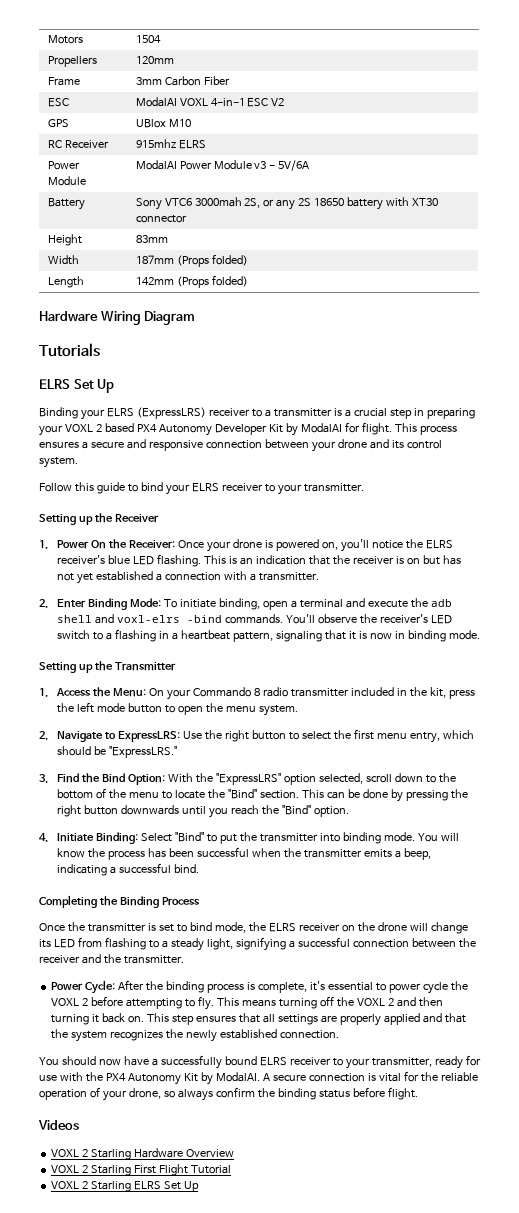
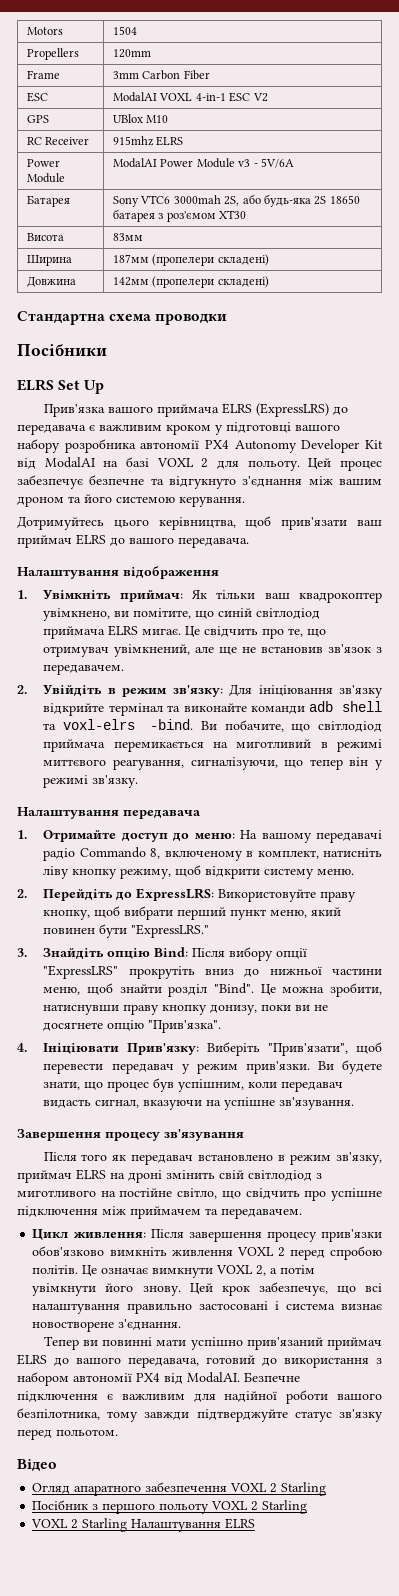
[47,198,85,210] Battery -> [27,195,71,207] Батарея
[263,197,439,210] [135,215,187,223] [47,234,82,246] [135,235,168,243] [47,255,79,265] [135,254,248,267] [47,276,84,288] [135,275,248,288] [39,311,196,325] [39,343,100,357] [39,379,115,393] [39,407,475,420] [39,422,457,436] [39,439,442,452] [39,457,78,468] [39,482,364,495] [39,513,159,525] [39,539,453,552] [57,554,461,567] [57,571,320,584] [39,598,452,610] [57,614,453,624] [57,629,480,642] [39,661,176,673] [39,687,475,700] [57,702,299,716] [39,729,474,743] [57,746,178,758] [39,773,456,785] [57,788,468,802] [57,805,350,818] [39,832,459,844] [57,847,432,860] [57,863,200,876] [39,895,200,908] [39,922,468,934] [39,937,476,951] [39,954,184,964] [51,980,468,994] [51,996,443,1010] [51,1013,466,1026] [51,1029,339,1042] [39,1055,481,1069] [39,1071,478,1085] [39,1087,418,1101] [38,1120,79,1130] [51,1148,234,1160] [51,1164,231,1176] [51,1181,199,1192] or any 2S 18650 battery with XT30 connector // Height | 83mm // Width | 187mm (Props folded) // Length | 142mm (Props folded) // Hardware Wiring Diagram // Tutorials // ELRS Set Up // Binding your ELRS (ExpressLRS) receiver to a transmitter is a crucial step in preparing your VOXL 2 based PX4 Autonomy Developer Kit by ModalAI for flight. This process ensures a secure and responsive connection between your drone and its control system. // Follow this guide to bind your ELRS receiver to your transmitter. // Setting up the Receiver // 1. Power On the Receiver: Once your drone is powered on, you'll notice the ELRS receiver's blue LED flashing. This is an indication that the receiver is on but has not yet established a connection with a transmitter. // 2. Enter Binding Mode: To initiate binding, open a terminal and execute the adb shell and voxl-elrs -bind commands. You'll observe the receiver's LED switch to a flashing in a heartbeat pattern, signaling that it is now in binding mode. // Setting up the Transmitter // 1. Access the Menu: On your Commando 8 radio transmitter included in the kit, press the left mode button to open the menu system. // 2. Navigate to ExpressLRS: Use the right button to select the first menu entry, which should be "ExpressLRS." // 3. Find the Bind Option: With the "ExpressLRS" option selected, scroll down to the bottom of the menu to locate the "Bind" section. This can be done by pressing the right button downwards until you reach the "Bind" option. // 4. Initiate Binding: Select "Bind" to put the transmitter into binding mode. You will know the process has been successful when the transmitter emits a beep, indicating a successful bind. // Completing the Binding Process // Once the transmitter is set to bind mode, the ELRS receiver on the drone will change its LED from flashing to a steady light, signifying a successful connection between the receiver and the transmitter. // Power Cycle: After the binding process is complete, it's essential to power cycle the VOXL 2 before attempting to fly. This means turning off the VOXL 2 and then turning it back on. This step ensures that all settings are properly applied and that the system recognizes the newly established connection. // You should now have a successfully bound ELRS receiver to your transmitter, ready for use with the PX4 Autonomy Kit by ModalAI. A secure connection is vital for the reliable operation of your drone, so always confirm the binding status before flight. // Videos // VOXL 2 Starling Hardware Overview // VOXL 2 Starling First Flight Tutorial // VOXL 2 Starling ELRS Set Up -> [242,194,360,207] [113,209,247,222] [27,233,65,241] [113,233,144,241] [27,255,73,266] [113,254,269,266] [27,276,77,287] [113,276,269,288] [17,311,228,325] [17,344,107,356] [17,379,105,394] [43,403,348,417] [17,422,340,435] [17,439,383,453] [17,457,382,471] [17,475,382,489] [17,494,245,507] [17,516,383,530] [17,534,249,548] [17,566,219,579] [17,589,382,603] [43,608,321,621] [43,625,327,639] [43,644,383,657] [43,664,125,675] [17,684,383,698] [43,701,382,716] [43,719,382,732] [43,739,382,752] [43,757,384,770] [43,775,139,788] [17,807,201,819] [17,829,382,843] [43,847,382,861] [43,865,355,879] [17,888,357,902] [43,906,342,920] [43,924,210,938] [17,947,308,961] [43,965,382,979] [43,983,382,997] [43,1004,329,1015] [43,1020,222,1033] [17,1042,382,1056] [43,1060,383,1074] [43,1078,344,1092] [43,1097,355,1110] [17,1129,244,1141] [43,1152,383,1165] [17,1169,322,1183] [17,1188,382,1201] [17,1206,302,1219] [32,1229,382,1242] [32,1246,383,1260] [32,1265,316,1278] [32,1282,382,1296] [32,1301,383,1314] [32,1319,182,1332] [43,1336,382,1350] [17,1354,382,1368] [17,1372,300,1386] [17,1390,382,1404] [17,1408,383,1422] [17,1429,118,1440] [17,1459,57,1472] [32,1482,327,1496] [32,1500,308,1514] [31,1518,256,1532] або будь-яка 2S 18650 батарея з роз'ємом XT30 // Висота | 83мм // Ширина | 187мм (пропелери складені) // Довжина | 142мм (пропелери складені) // Стандартна схема проводки // Посібники // ELRS Set Up // Прив'язка вашого приймача ELRS (ExpressLRS) до передавача є важливим кроком у підготовці вашого набору розробника автономії PX4 Autonomy Developer Kit від ModalAI на базі VOXL 2 для польоту. Цей процес забезпечує безпечне та відгукнуто з'єднання між вашим дроном та його системою керування. // Дотримуйтесь цього керівництва, щоб прив'язати ваш приймач ELRS до вашого передавача. // Налаштування відображення // 1. Увімкніть приймач: Як тільки ваш квадрокоптер увімкнено, ви помітите, що синій світлодіод приймача ELRS мигає. Це свідчить про те, що отримувач увімкнений, але ще не встановив зв'язок з передавачем. // 2. Увійдіть в режим зв'язку: Для ініціювання зв'язку відкрийте термінал та виконайте команди adb shell та voxl-elrs -bind. Ви побачите, що світлодіод приймача перемикається на миготливий в режимі миттєвого реагування, сигналізуючи, що тепер він у режимі зв'язку. // Налаштування передавача // 1. Отримайте доступ до меню: На вашому передавачі радіо Commando 8, включеному в комплект, натисніть ліву кнопку режиму, щоб відкрити систему меню. // 2. Перейдіть до ExpressLRS: Використовуйте праву кнопку, щоб вибрати перший пункт меню, який повинен бути "ExpressLRS." // 3. Знайдіть опцію Bind: Після вибору опції "ExpressLRS" прокрутіть вниз до нижньої частини меню, щоб знайти розділ "Bind". Це можна зробити, натиснувши праву кнопку донизу, поки ви не досягнете опцію "Прив'язка". // 4. Ініціювати Прив'язку: Виберіть "Прив'язати", щоб перевести передавач у режим прив'язки. Ви будете знати, що процес був успішним, коли передавач видасть сигнал, вказуючи на успішне зв'язування. // Завершення процесу зв'язування // Після того як передавач встановлено в режим зв'язку, приймач ELRS на дроні змінить свій світлодіод з миготливого на постійне світло, що свідчить про успішне підключення між приймачем та передавачем. // Цикл живлення: Після завершення процесу прив'язки обов'язково вимкніть живлення VOXL 2 перед спробою політів. Це означає вимкнути VOXL 2, а потім увімкнути його знову. Цей крок забезпечує, що всі налаштування правильно застосовані і система визнає новостворене з'єднання. // Тепер ви повинні мати успішно прив'язаний приймач ELRS до вашого передавача, готовий до використання з набором автономії PX4 від ModalAI. Безпечне підключення є важливим для надійної роботи вашого безпілотника, тому завжди підтверджуйте статус зв'язку перед польотом. // Відео // Огляд апаратного забезпечення VOXL 2 Starling // Посібник з першого польоту VOXL 2 Starling // VOXL 2 Starling Налаштування ELRS

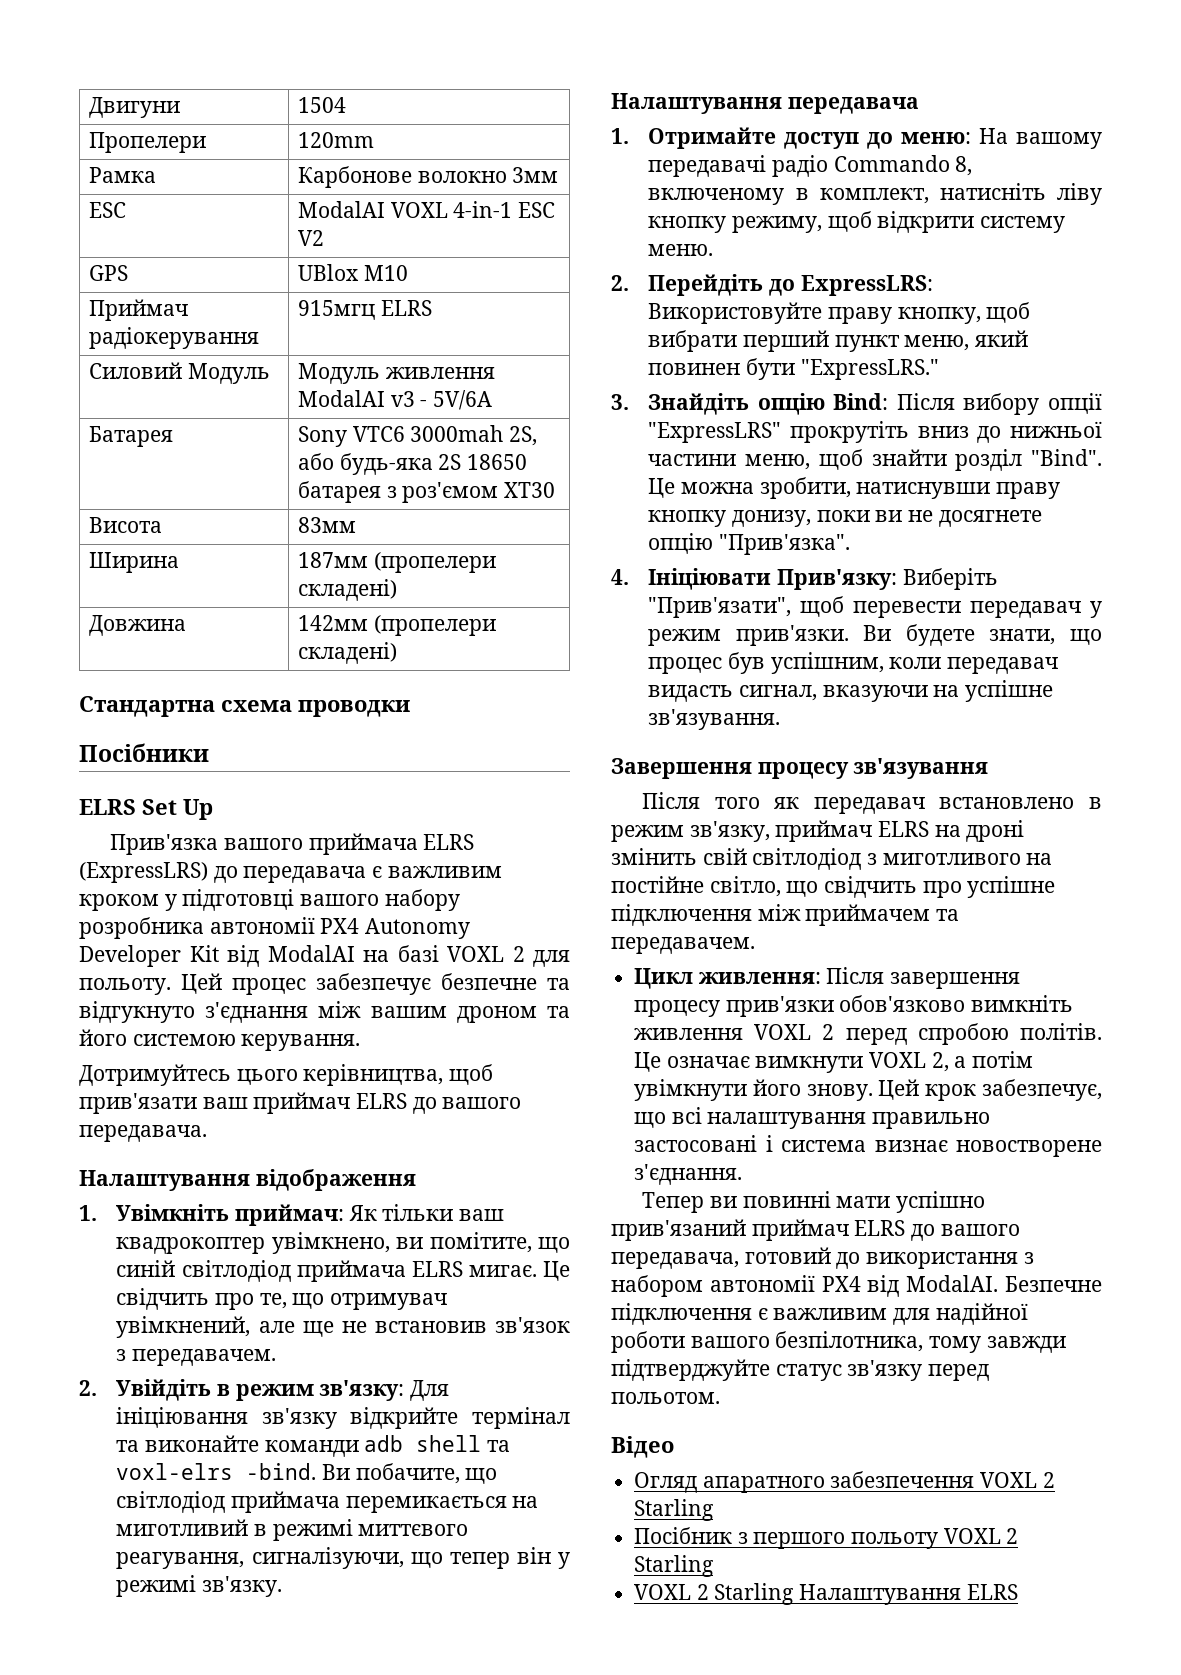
[27,27,64,35] Motors -> [89,97,181,118] Двигуни
[27,48,80,60] Propellers -> [89,132,207,153] Пропелери
[27,70,61,79] [113,70,210,80] Frame | 3mm Carbon Fiber -> [89,167,157,183] [298,166,559,188] Рамка | Карбонове волокно 3мм
[27,137,90,145] [113,136,184,146] [27,159,61,167] [27,173,66,183] [113,158,235,168] RC Receiver | 915mhz ELRS // Power Module | ModalAI Power Module -> [89,299,189,321] [89,327,260,349] [298,300,432,320] [89,362,270,384] [298,363,495,384] [298,390,386,407] Приймач радіокерування | 915мгц ELRS // Силовий Модуль | Модуль живлення ModalAI

